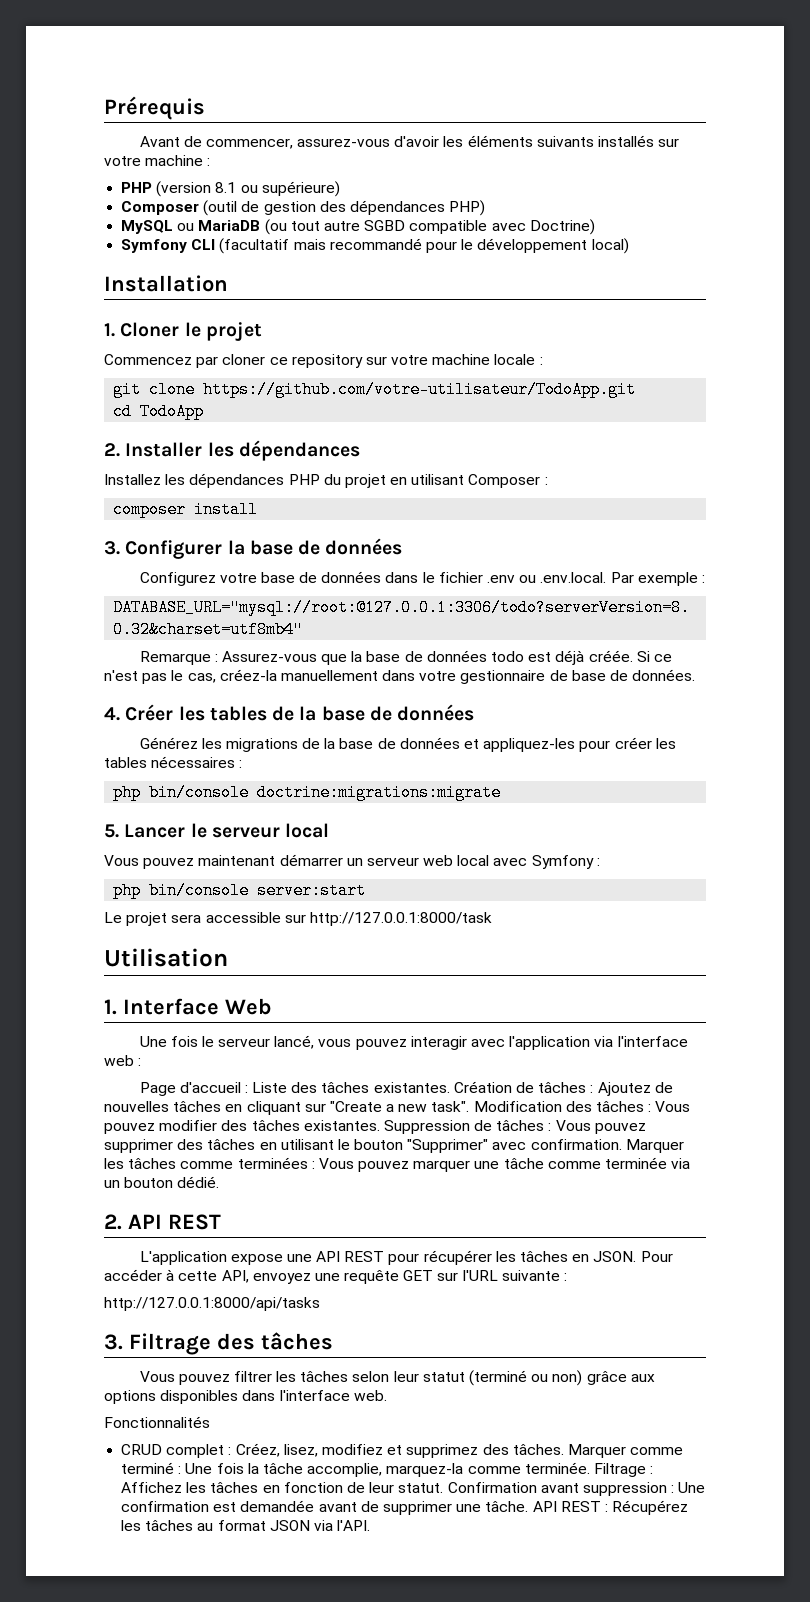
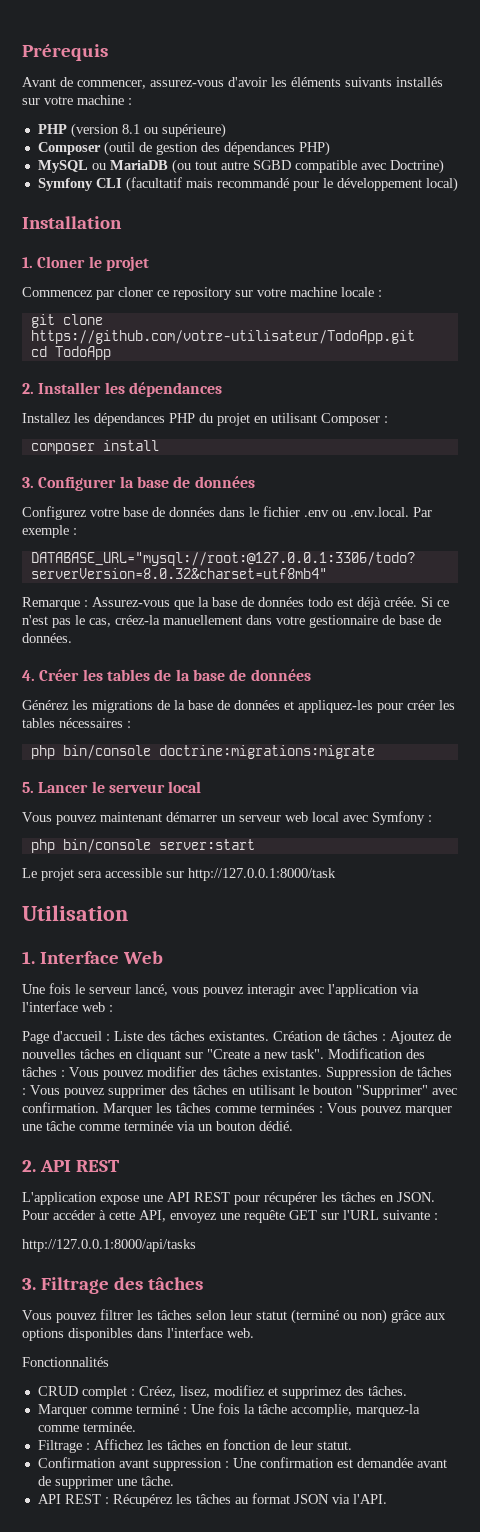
(564, 1449) none -> (407, 1391) //
(590, 1468) none -> (136, 1427) //
(444, 1488) none -> (352, 1445) //
(529, 1506) none -> (174, 1481) //

